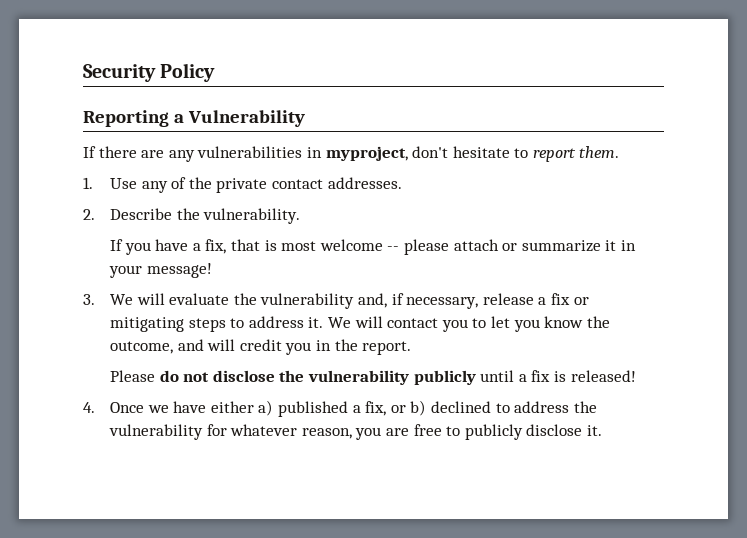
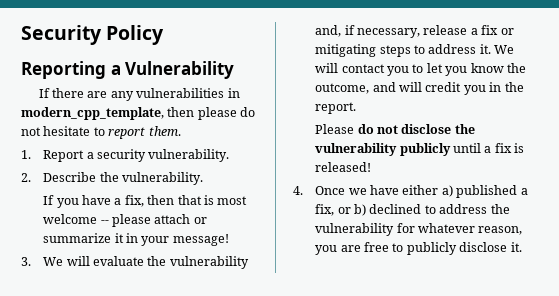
[325,146,449,161] myproject, don't -> [21,107,256,120] [21,127,41,136] modern_cpp_template, then please do not
[110,177,402,193] Use any of the private contact addresses. -> [43,149,230,162] Report a security vulnerability.
(227, 246) none -> [147,195,175,205] then

